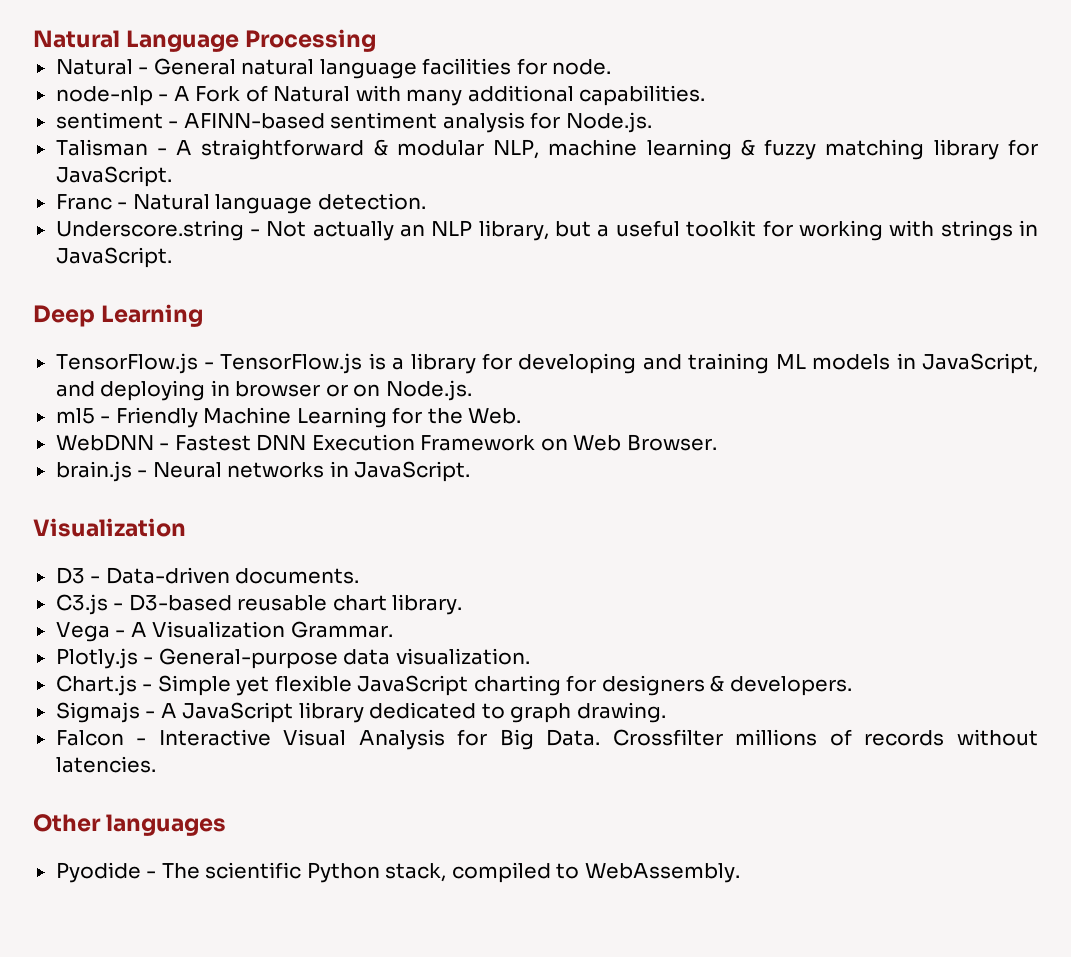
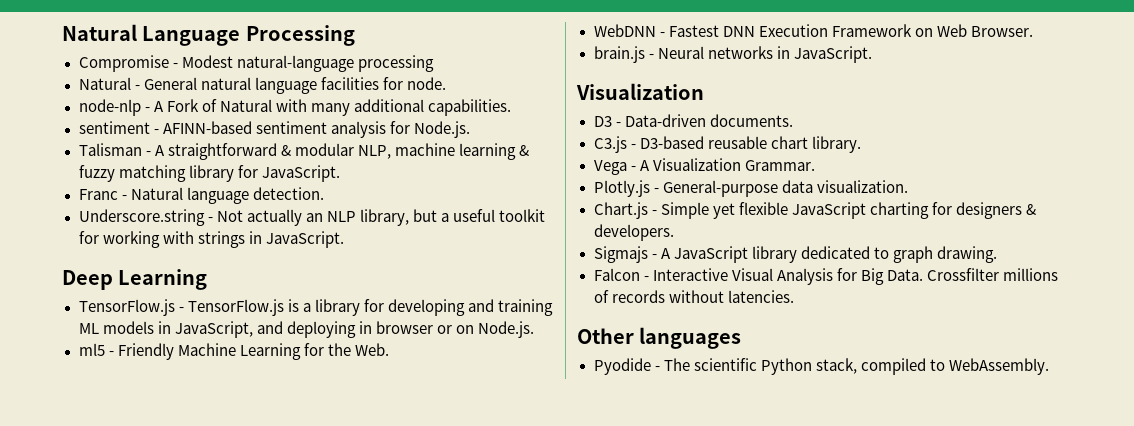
(377, 40) none -> [78,55,434,72] // Compromise - Modest natural-language processing

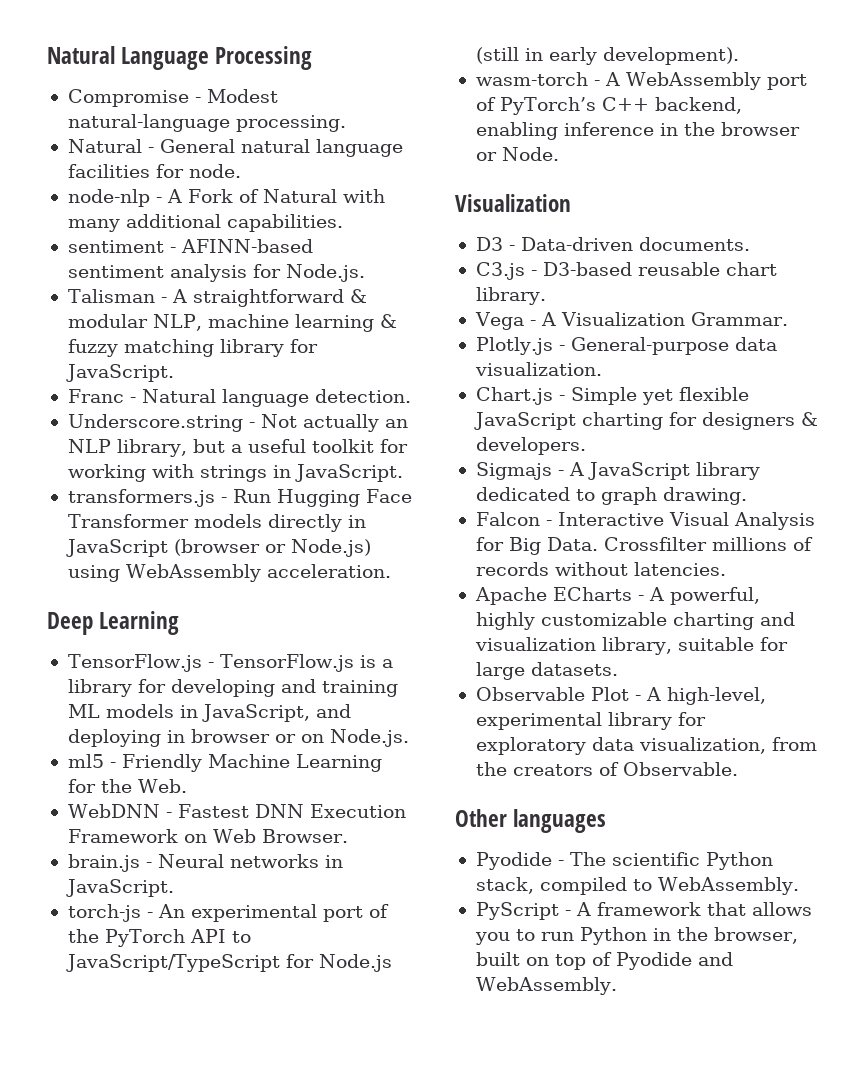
[357,55,434,72] processing -> [235,115,346,132] processing.
(344, 239) none -> [67,489,412,507] [67,514,366,532] [65,539,371,557] [67,564,391,582] // transformers.js - Run Hugging Face Transformer models directly in JavaScript (browser or Node.js) using WebAssembly acceleration.
(872, 54) none -> [67,904,389,922] [67,929,251,947] [65,954,392,972] [475,47,739,65] [475,72,807,90] [475,97,742,115] [475,122,800,140] [475,147,559,161] // torch-js - An experimental port of the PyTorch API to JavaScript/TypeScript for Node.js (still in early development). // wasm-torch - A WebAssembly port of PyTorch’s C++ backend, enabling inference in the browser or Node.
(794, 296) none -> [474,587,760,605] [475,612,795,630] [474,637,788,655] [475,662,618,680] [475,687,766,705] [475,712,706,730] [475,737,817,755] [475,762,738,776] // Apache ECharts - A powerful, highly customizable charting and visualization library, suitable for large datasets. // Observable Plot - A high-level, experimental library for exploratory data visualization, from the creators of Observable.
(1049, 366) none -> [475,902,812,920] [474,927,798,945] [475,952,733,970] [475,977,617,995] // PyScript - A framework that allows you to run Python in the browser, built on top of Pyodide and WebAssembly.

